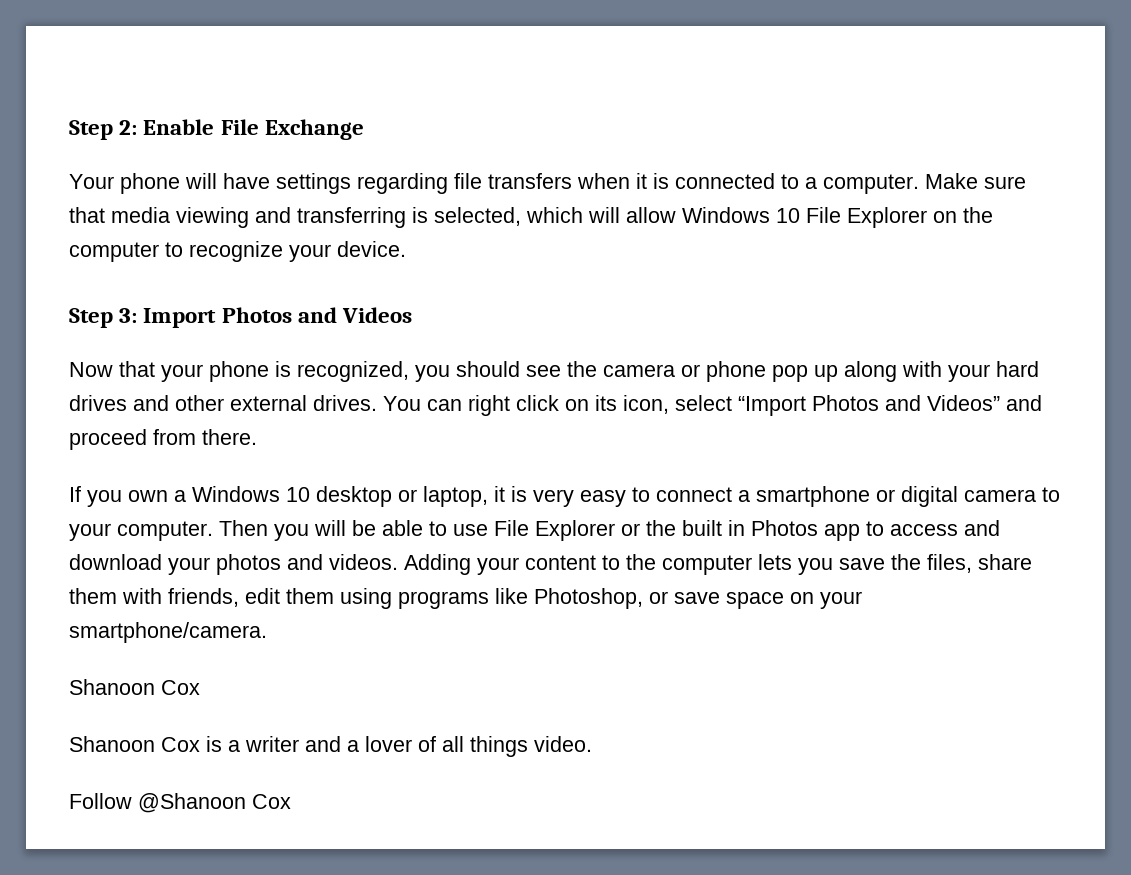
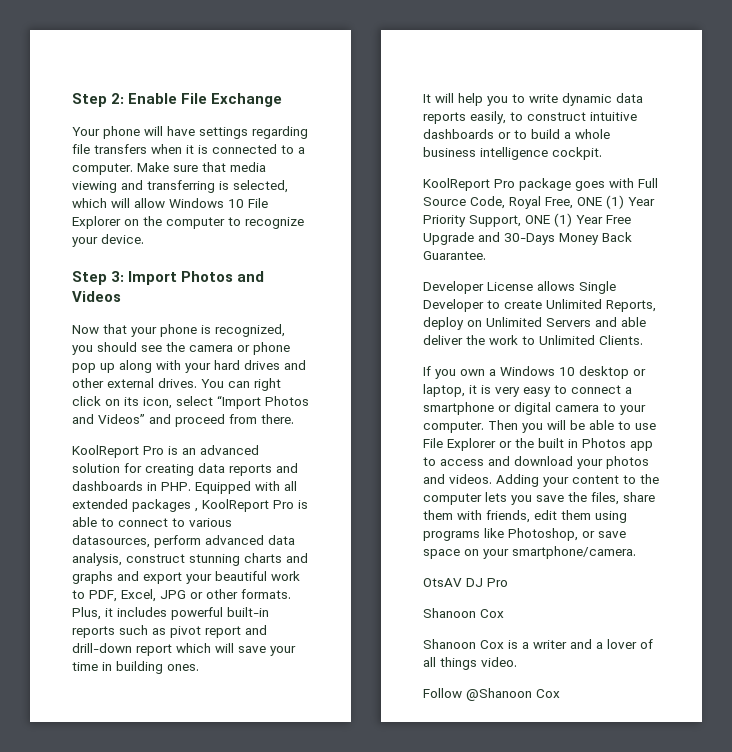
(257, 437) none -> [72,445,259,458] [72,463,298,476] [72,481,297,494] [72,499,308,512] [72,517,232,527] [72,535,295,548] [72,553,308,566] [72,571,300,584] [72,589,291,602] [72,607,269,620] [72,625,267,638] [72,643,296,656] [72,661,199,674] [423,93,643,106] [423,111,637,124] [423,129,610,139] [423,147,602,160] [423,178,658,191] [423,195,655,209] [423,213,631,227] [423,232,632,245] [423,251,486,260] [423,281,616,294] [423,299,656,312] [423,317,646,330] [423,335,643,345] // KoolReport Pro is an advanced solution for creating data reports and dashboards in PHP. Equipped with all extended packages , KoolReport Pro is able to connect to various datasources, perform advanced data analysis, construct stunning charts and graphs and export your beautiful work to PDF, Excel, JPG or other formats. Plus, it includes powerful built-in reports such as pivot report and drill-down report which will save your time in building ones. // It will help you to write dynamic data reports easily, to construct intuitive dashboards or to build a whole business intelligence cockpit. // KoolReport Pro package goes with Full Source Code, Royal Free, ONE (1) Year Priority Support, ONE (1) Year Free Upgrade and 30-Days Money Back Guarantee. // Developer License allows Single Developer to create Unlimited Reports, deploy on Unlimited Servers and able deliver the work to Unlimited Clients.
(267, 632) none -> [423,578,508,587] // OtsAV DJ Pro

